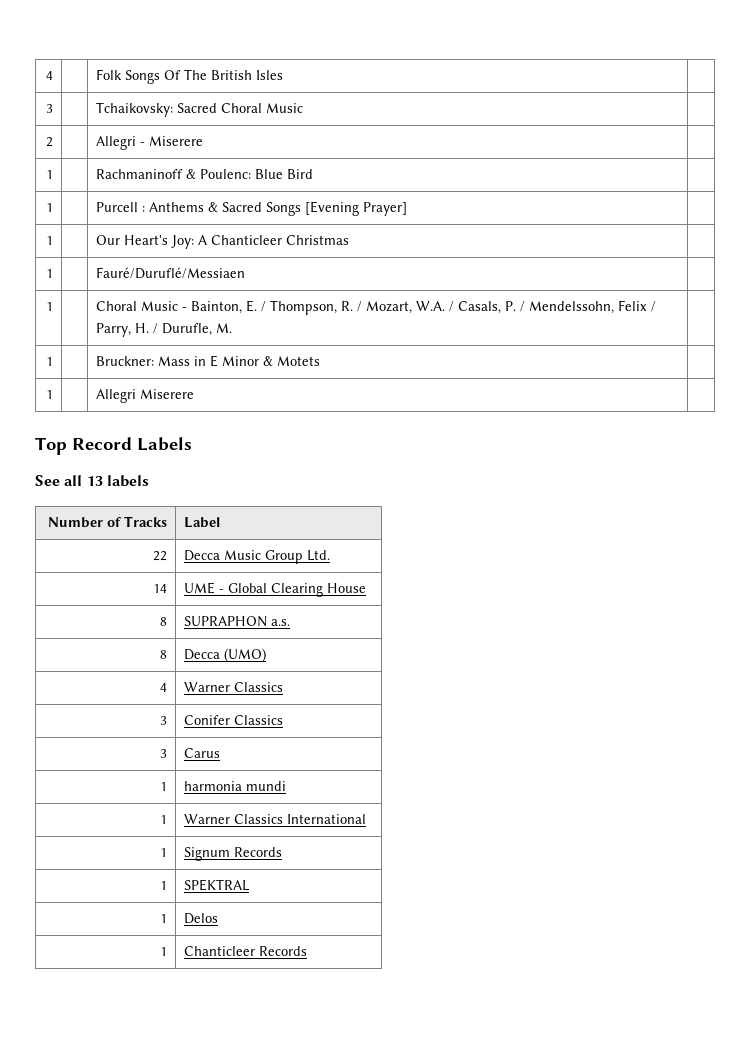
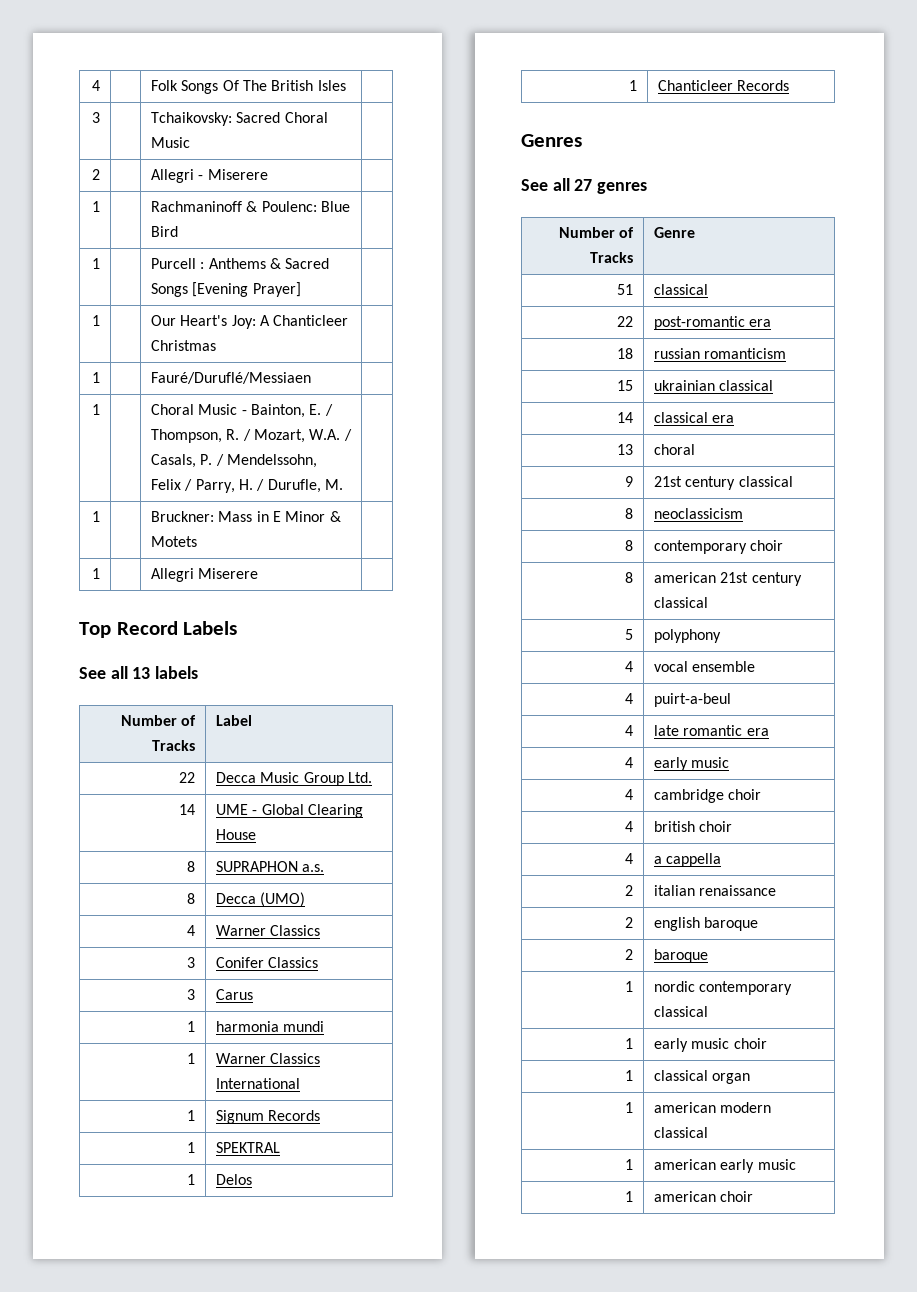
(308, 951) none -> [521,134,582,147] [521,178,648,194] [558,227,634,238] [589,252,633,263] [654,227,696,238] [616,284,633,295] [654,284,709,295] [616,316,633,327] [654,316,772,330] [616,348,633,359] [654,348,787,359] [616,380,633,391] [654,380,774,391] [616,412,633,423] [654,412,735,423] [616,444,633,455] [654,444,696,455] [624,476,633,487] [654,476,793,490] [624,508,633,519] [654,508,744,519] [624,540,633,551] [654,540,784,554] [624,572,633,583] [654,572,802,586] [654,597,709,608] [624,629,633,640] [654,629,722,643] [624,661,633,672] [654,661,756,672] [624,693,633,704] [654,693,732,707] [624,725,633,736] [654,725,769,736] [624,757,633,768] [654,757,730,771] [624,789,633,800] [654,789,762,803] [624,821,633,832] [654,821,733,832] [624,853,633,864] [654,853,722,867] [624,885,633,896] [654,885,777,896] [624,917,633,928] [654,917,759,931] [624,949,633,960] [654,949,709,963] [624,981,633,992] [654,981,793,995] [654,1006,709,1017] [624,1038,633,1049] [654,1038,767,1052] [624,1070,633,1081] [654,1070,751,1084] [624,1102,633,1113] [654,1102,772,1113] [654,1127,709,1138] [624,1159,633,1170] [654,1159,796,1173] [624,1191,633,1202] [654,1191,754,1202] // Genres // See all 27 genres // Number of Tracks | Genre // 51 | classical // 22 | post-romantic era // 18 | russian romanticism // 15 | ukrainian classical // 14 | classical era // 13 | choral // 9 | 21st century classical // 8 | neoclassicism // 8 | contemporary choir // 8 | american 21st century classical // 5 | polyphony // 4 | vocal ensemble // 4 | puirt-a-beul // 4 | late romantic era // 4 | early music // 4 | cambridge choir // 4 | british choir // 4 | a cappella // 2 | italian renaissance // 2 | english baroque // 2 | baroque // 1 | nordic contemporary classical // 1 | early music choir // 1 | classical organ // 1 | american modern classical // 1 | american early music // 1 | american choir

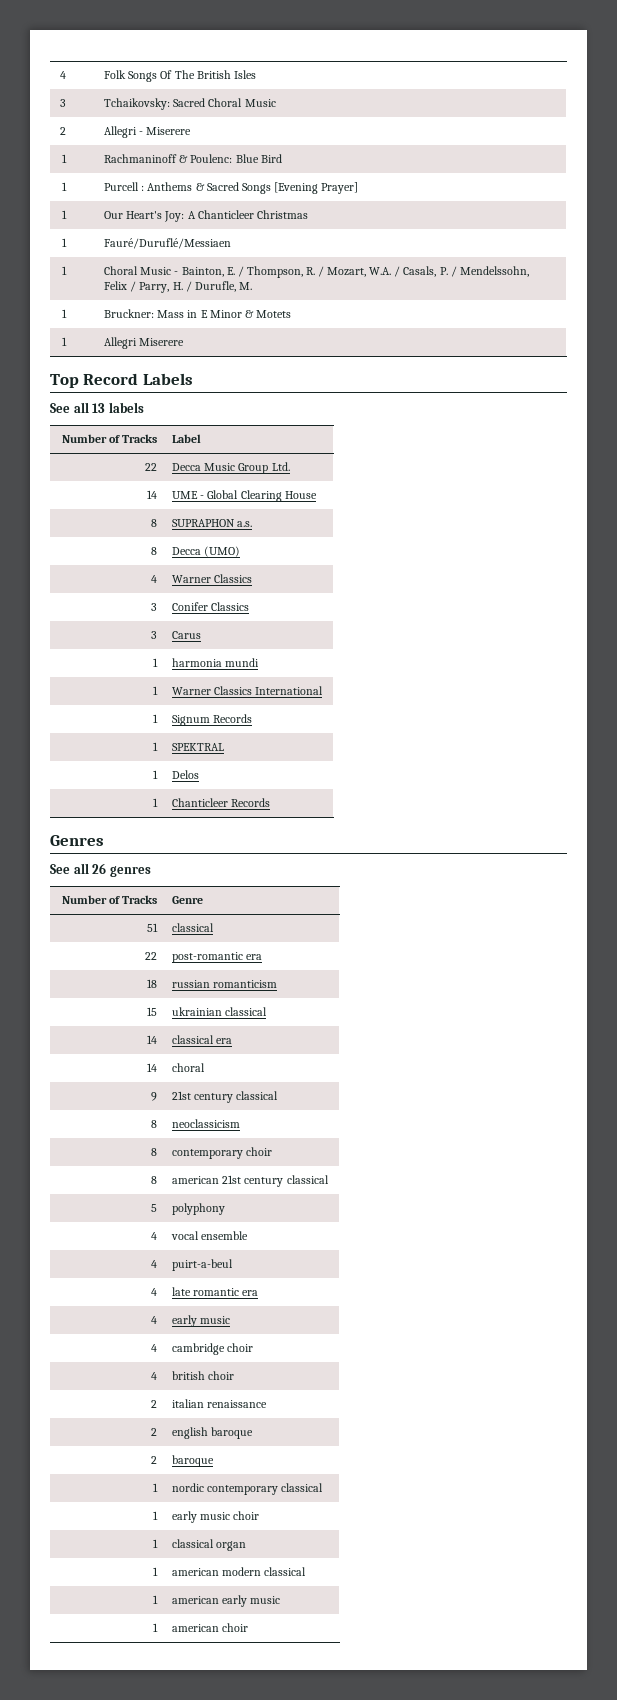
[574,179,593,191] 27 -> [92,863,107,874] 26
[616,444,633,455] 13 -> [146,1063,157,1072] 14
[624,853,633,864] [654,853,722,867] // 4 | a cappella -> (235, 1375) none

